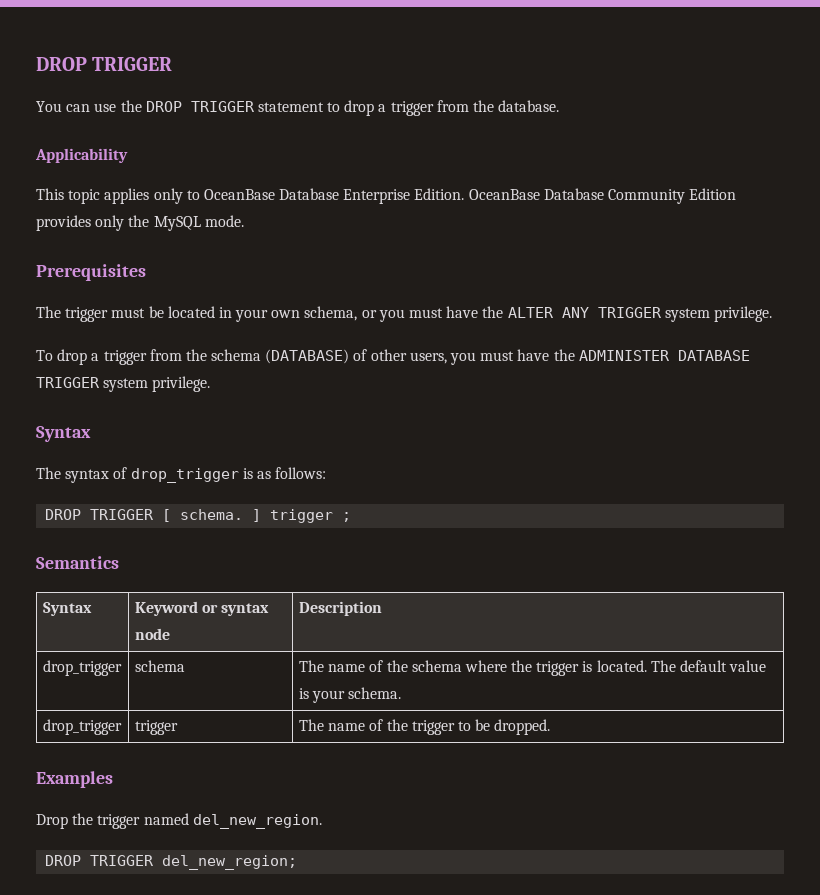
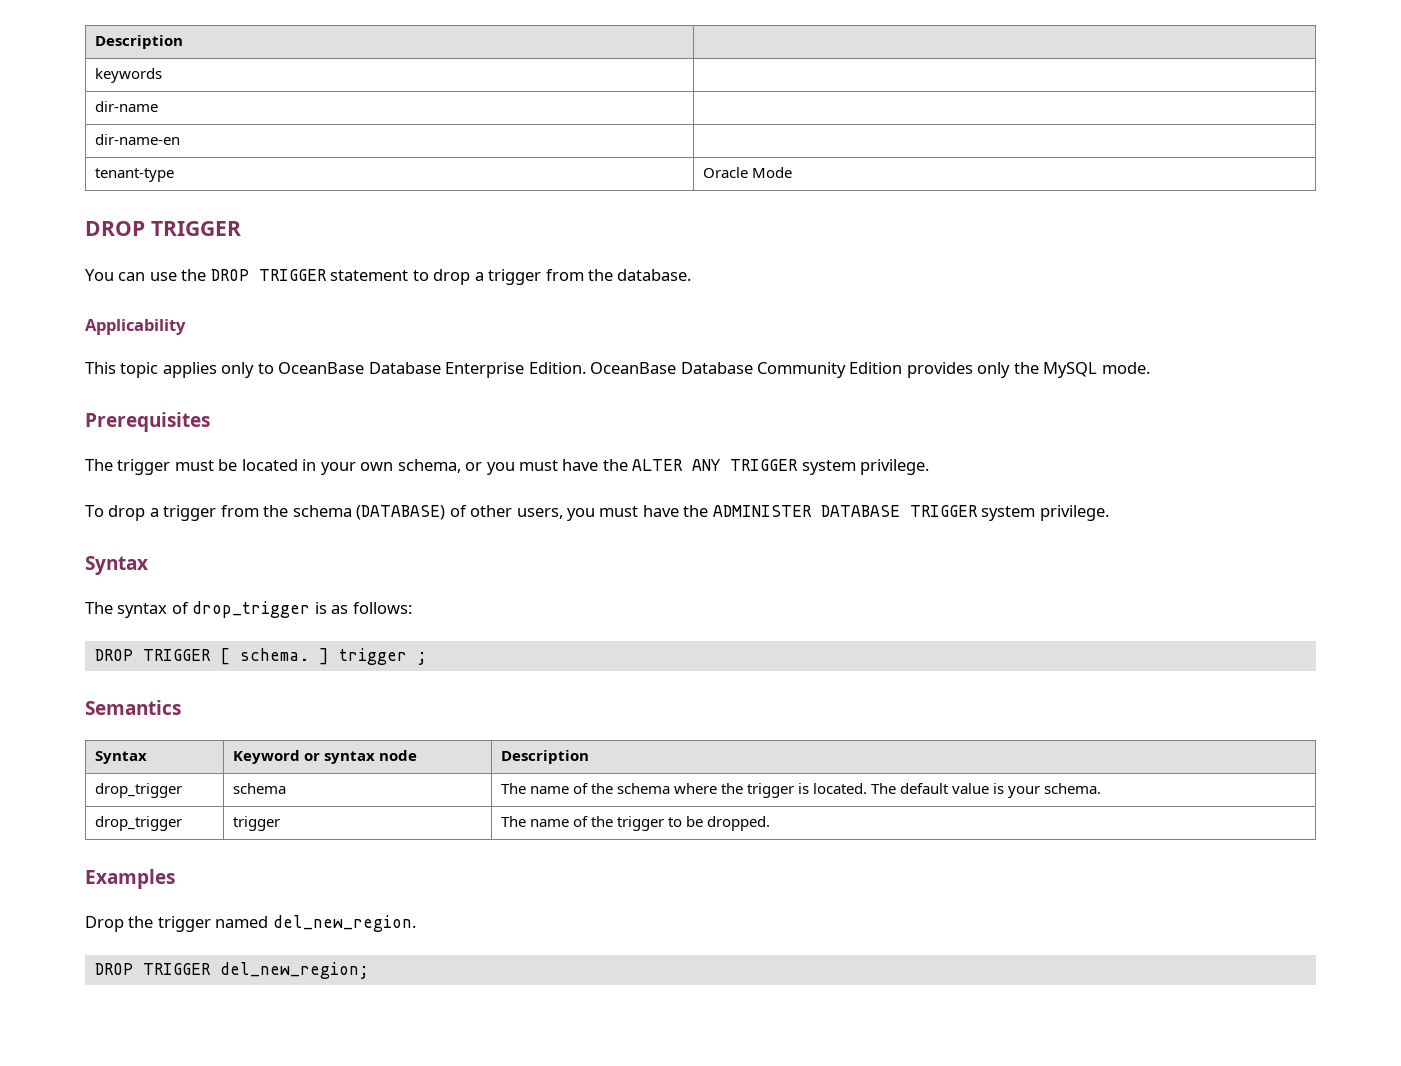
(36, 64) none -> [94,35,183,49] [94,68,162,83] [94,101,158,112] [94,134,180,145] [94,168,174,182] [702,167,792,178] Description | // keywords | // dir-name | // dir-name-en | // tenant-type | Oracle Mode //

